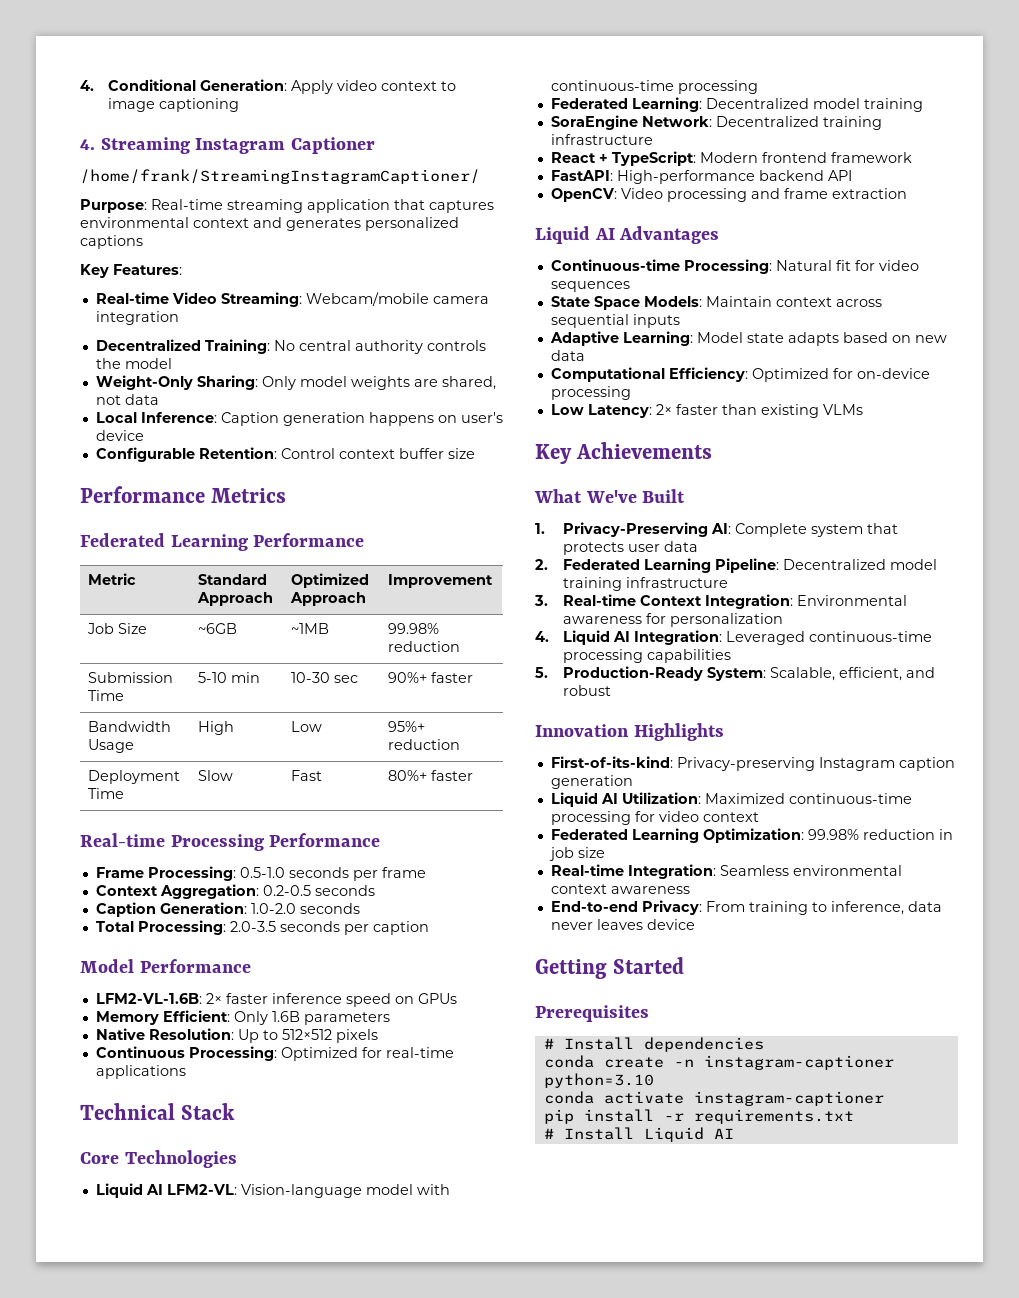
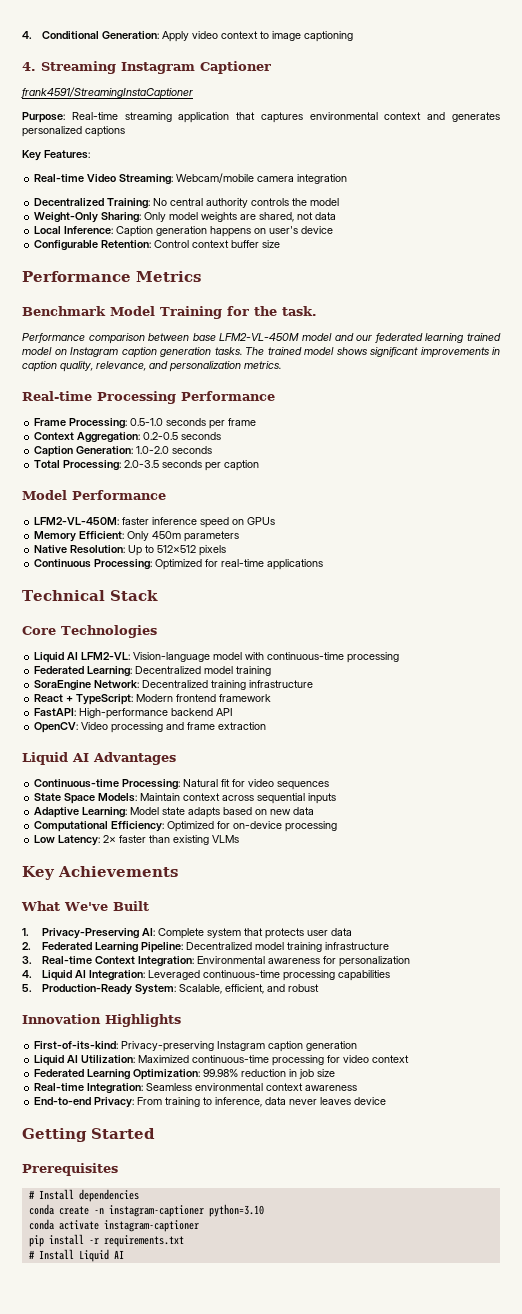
[80,169,480,184] /home/frank/StreamingInstagramCaptioner/ -> [21,87,193,99] frank4591/StreamingInstaCaptioner
[80,533,365,551] [88,573,137,585] [198,574,268,585] [197,592,274,606] [291,573,370,588] [290,592,367,606] [388,574,494,588] [87,623,148,634] [198,623,238,634] [291,623,330,634] [388,623,440,634] [388,641,461,652] [88,672,174,683] [88,690,125,701] [198,672,261,683] [291,672,359,683] [388,672,474,683] [88,721,172,732] [88,739,135,753] [198,721,235,735] [291,721,323,732] [388,721,426,732] [388,739,461,750] [88,770,181,784] [88,788,125,799] [198,770,234,781] [291,770,323,781] [388,770,474,781] Federated Learning Performance // Metric | Standard Approach | Optimized Approach | Improvement // Job Size | ~6GB | ~1MB | 99.98% reduction // Submission Time | 5-10 min | 10-30 sec | 90%+ faster // Bandwidth Usage | High | Low | 95%+ reduction // Deployment Time | Slow | Fast | 80%+ faster -> [22,306,317,319] [22,333,502,344] [22,347,500,358] [22,361,281,372] Benchmark Model Training for the task. // Performance comparison between base LFM2-VL-450M model and our federated learning trained model on Instagram caption generation tasks. The trained model shows significant improvements in caption quality, relevance, and personalization metrics.
[95,993,222,1004] LFM2-VL-1.6B: 2× -> [34,517,120,525] LFM2-VL-450M:
[271,1011,300,1022] 1.6B -> [152,531,182,539] 450m

